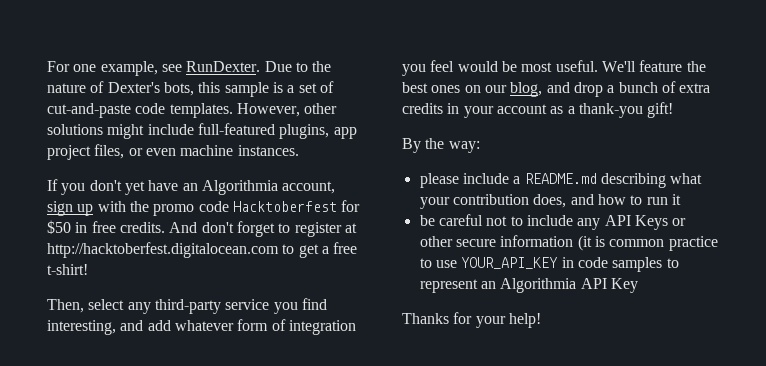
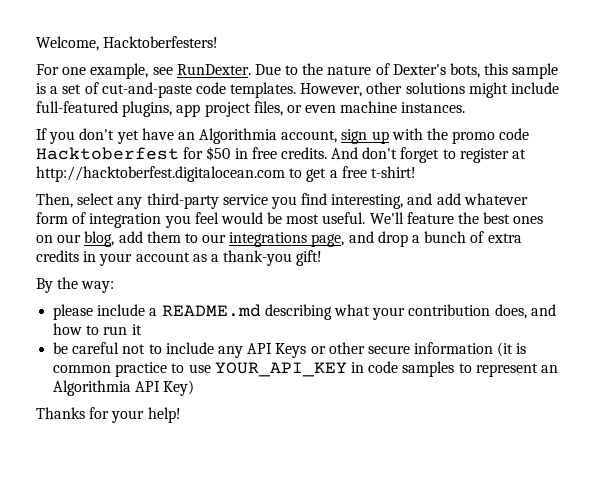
(47, 66) none -> [36,36,219,51] Welcome, Hacktoberfesters! //
(543, 89) none -> [118,231,345,247] add them to our integrations page,
[610,278,638,293] Key -> [163,380,195,396] Key)

